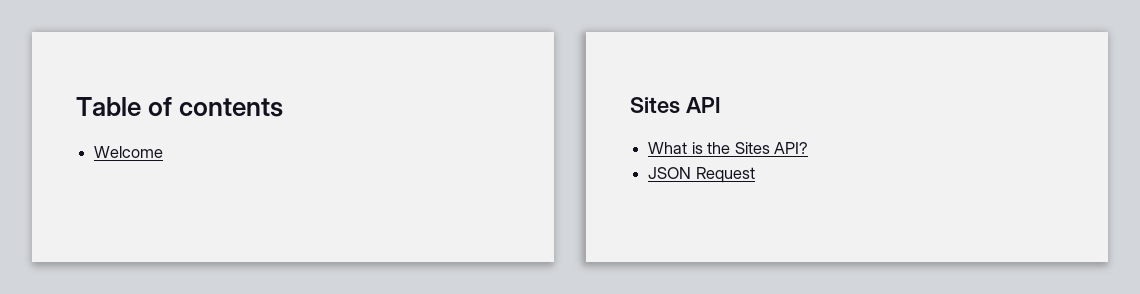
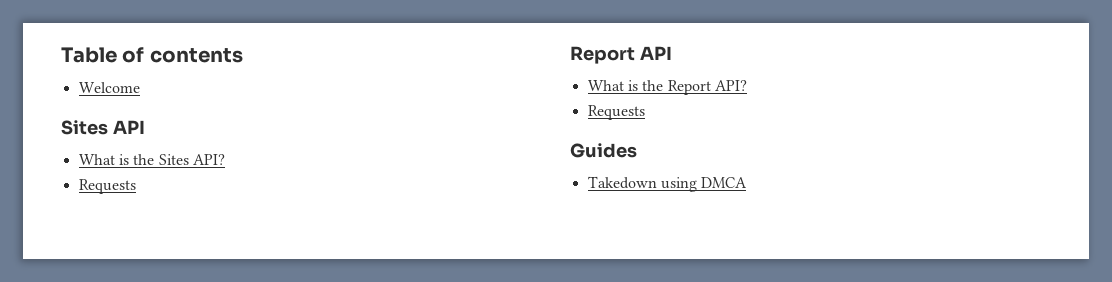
[648,167,755,183] JSON Request -> [78,179,136,194] [570,46,672,64] [587,80,747,95] [587,105,645,120] [570,143,637,158] [587,176,748,192] Requests // Report API // What is the Report API? // Requests // Guides // Takedown using DMCA

